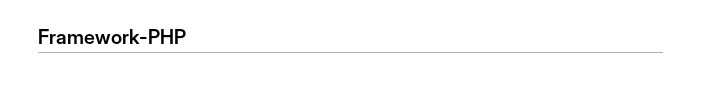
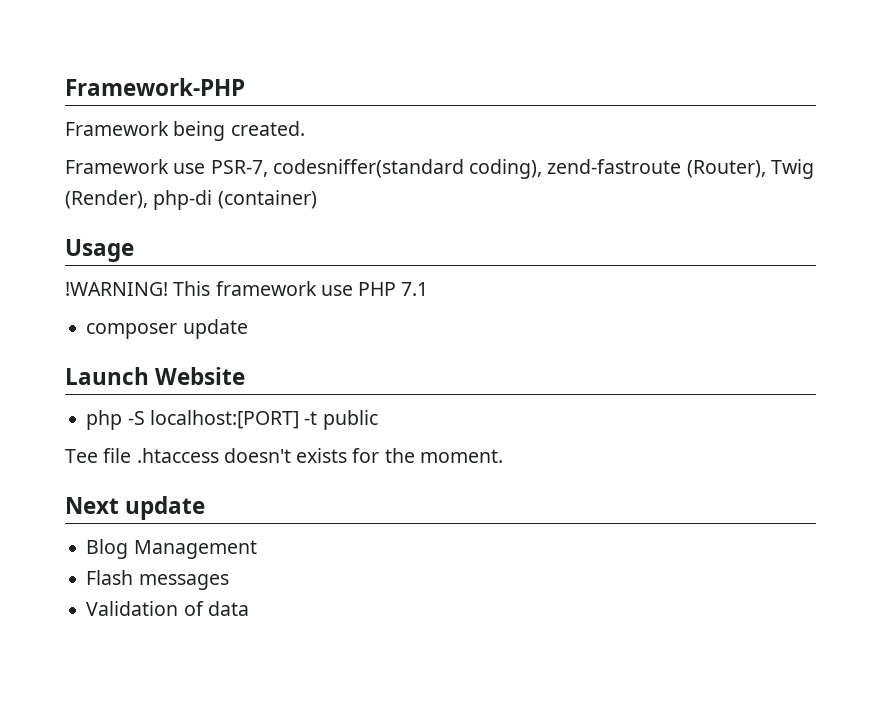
(186, 36) none -> [65,121,305,141] [65,159,814,179] [65,190,317,210] [65,239,134,262] [65,281,429,296] [86,319,248,339] [65,367,246,385] [86,410,378,430] [65,448,503,463] [65,496,206,520] [86,539,257,559] [86,570,229,590] [86,601,249,616] // Framework being created. // Framework use PSR-7, codesniffer(standard coding), zend-fastroute (Router), Twig (Render), php-di (container) // Usage // !WARNING! This framework use PHP 7.1 // composer update // Launch Website // php -S localhost:[PORT] -t public // Tee file .htaccess doesn't exists for the moment. // Next update // Blog Management // Flash messages // Validation of data

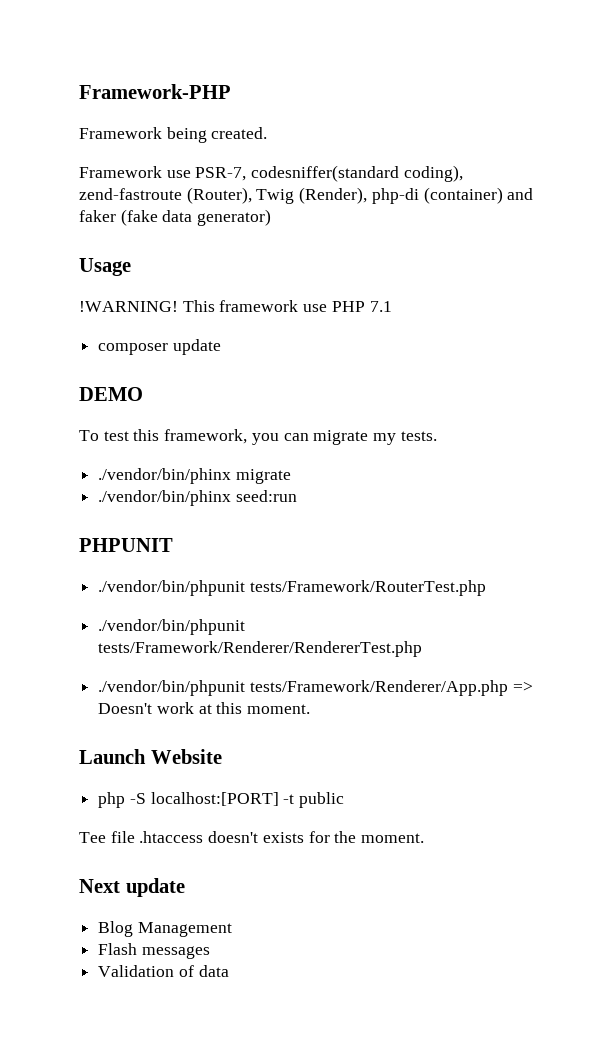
(317, 199) none -> [507,188,534,200] [79,209,272,226] and faker (fake data generator)
(248, 329) none -> [79,387,143,401] [79,429,437,445] [98,468,291,484] [98,490,297,506] [79,538,173,552] [98,580,486,596] [98,619,246,635] [98,641,423,657] [98,680,533,696] [98,702,311,714] // DEMO // To test this framework, you can migrate my tests. // ./vendor/bin/phinx migrate // ./vendor/bin/phinx seed:run // PHPUNIT // ./vendor/bin/phpunit tests/Framework/RouterTest.php // ./vendor/bin/phpunit tests/Framework/Renderer/RendererTest.php // ./vendor/bin/phpunit tests/Framework/Renderer/App.php => Doesn't work at this moment.

